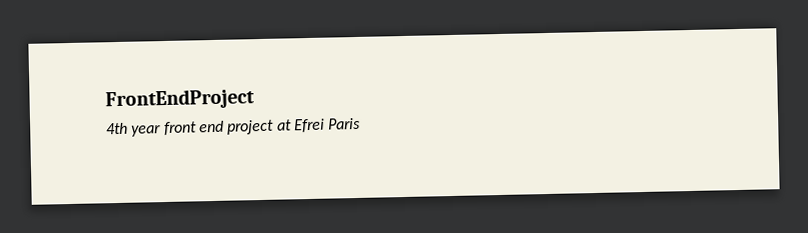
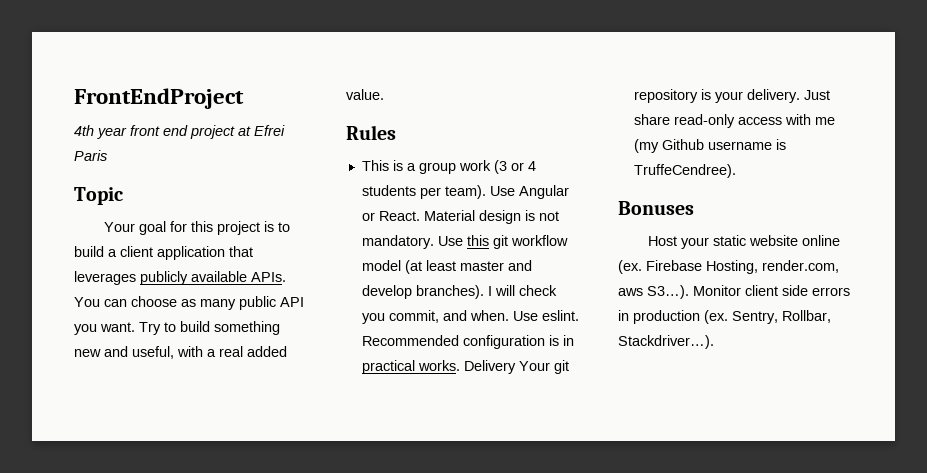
(362, 123) none -> [74,187,123,205] [104,221,291,235] [74,246,253,260] [74,271,286,285] [74,296,304,310] [74,321,280,335] [74,346,287,359] [346,89,384,100] [346,125,396,140] [361,160,536,174] [361,185,569,199] [361,210,559,224] [361,235,568,249] [361,260,532,274] [361,285,557,299] [361,310,579,324] [361,335,574,349] [361,360,569,374] [633,89,830,103] [633,114,835,128] [633,139,786,153] [633,164,736,178] [618,201,694,215] [648,235,841,249] [618,260,839,274] [618,285,850,299] [618,310,831,324] [618,335,714,349] // Topic // Your goal for this project is to build a client application that leverages publicly available APIs. You can choose as many public API you want. Try to build something new and useful, with a real added value. // Rules // This is a group work (3 or 4 students per team). Use Angular or React. Material design is not mandatory. Use this git workflow model (at least master and develop branches). I will check you commit, and when. Use eslint. Recommended configuration is in practical works. Delivery Your git repository is your delivery. Just share read-only access with me (my Github username is TruffeCendree). // Bonuses // Host your static website online (ex. Firebase Hosting, render.com, aws S3…). Monitor client side errors in production (ex. Sentry, Rollbar, Stackdriver…).

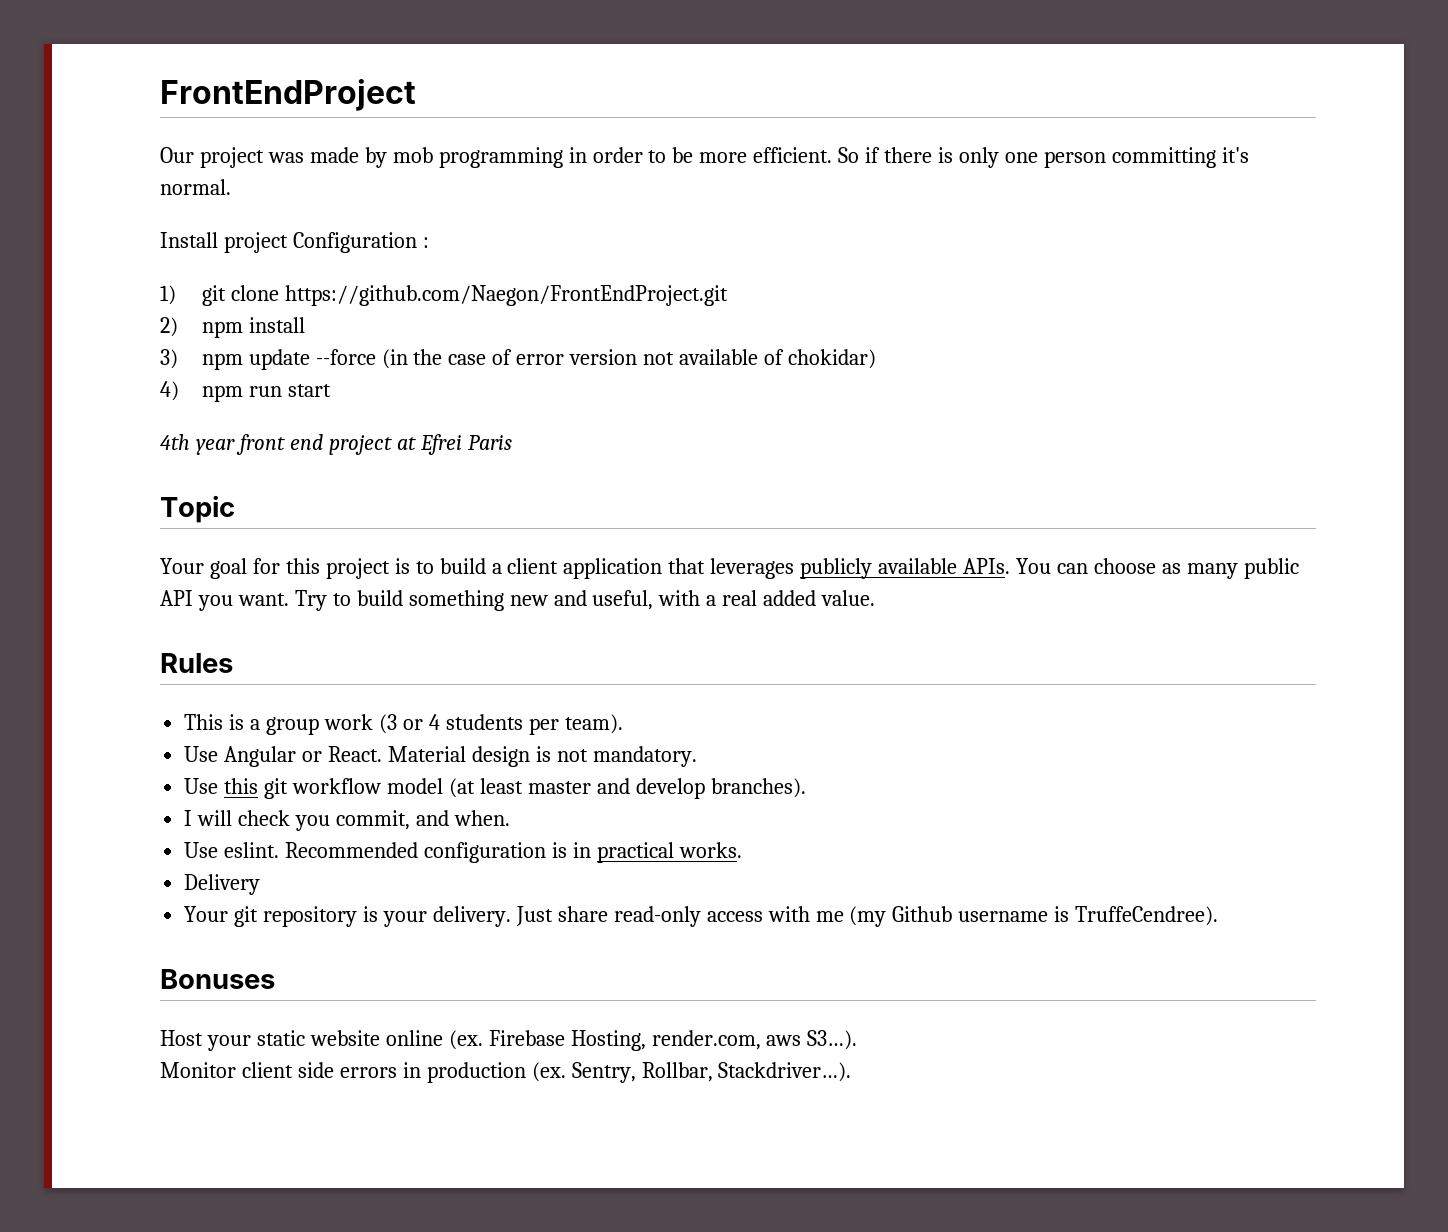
(244, 98) none -> [160,147,1249,168] [160,179,231,195] [160,232,429,253] [160,285,728,306] [160,317,305,338] [160,349,876,370] [160,381,331,402] // Our project was made by mob programming in order to be more efficient. So if there is only one person committing it's normal. // Install project Configuration : // 1) git clone https://github.com/Naegon/FrontEndProject.git // 2) npm install // 3) npm update --force (in the case of error version not available of chokidar) // 4) npm run start
(486, 192) none -> (623, 724) //
(434, 242) none -> (697, 756) //
(484, 292) none -> (806, 788) //
(509, 315) none -> (510, 818) //
(460, 365) none -> (742, 850) //
(516, 367) none -> (261, 884) //
(689, 292) none -> (858, 1040) //

